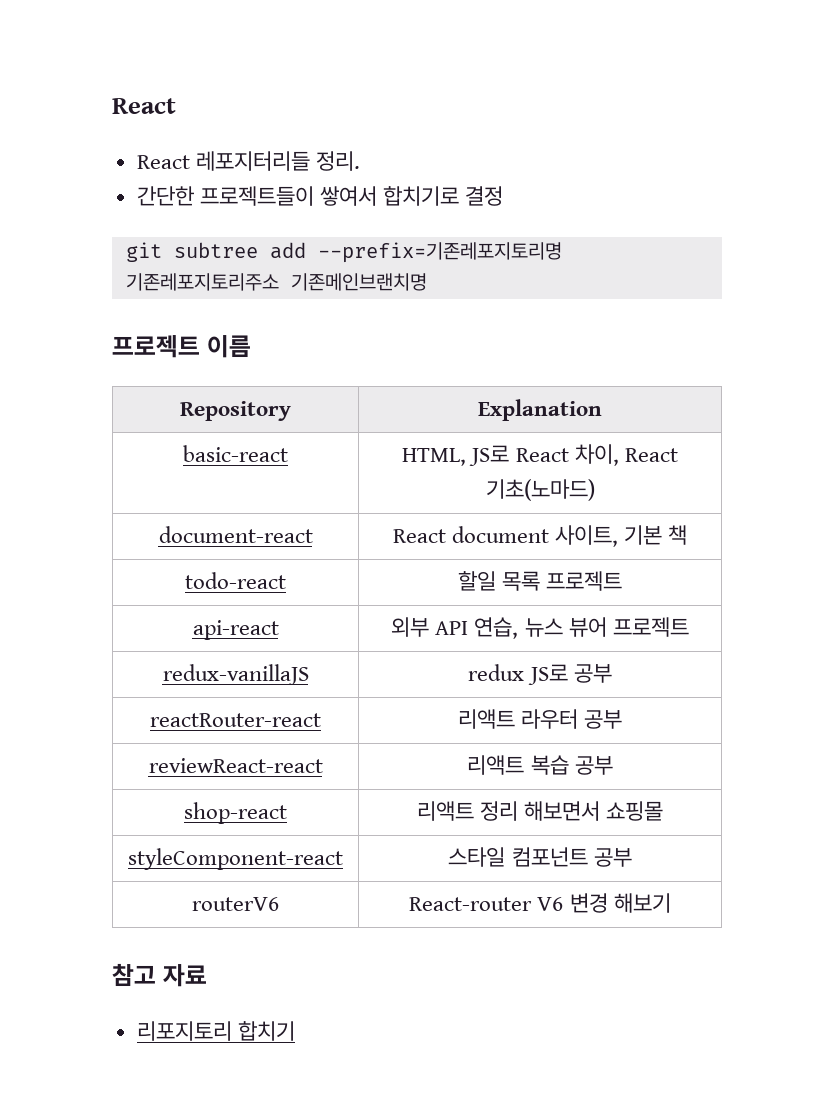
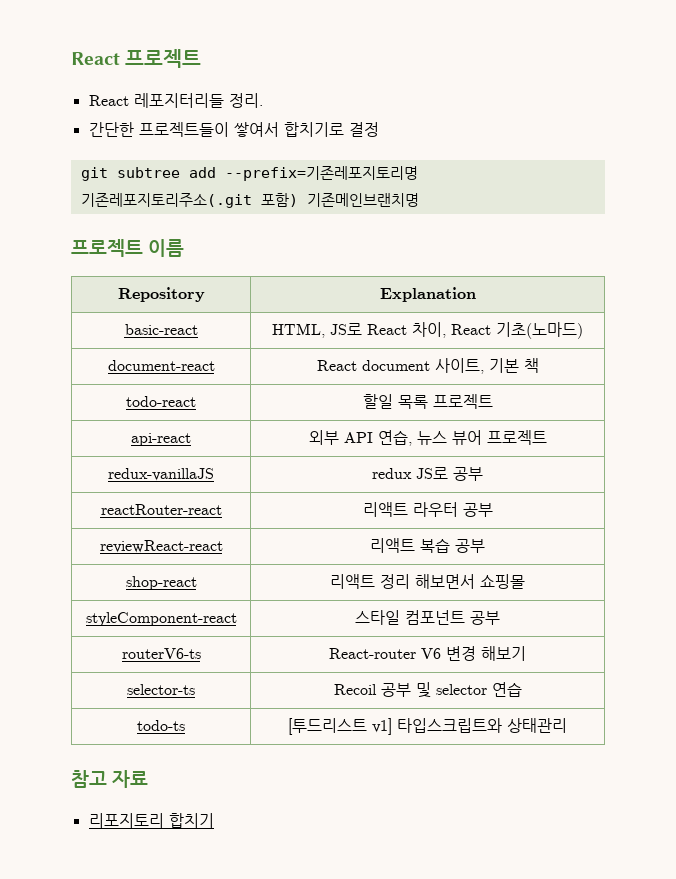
[112,98,176,114] React -> [71,49,202,68] React 프로젝트
[125,273,279,291] 기존레포지토리주소 -> [80,193,298,208] 기존레포지토리주소(.git 포함)
[192,897,279,911] routerV6 -> [121,648,201,659] routerV6-ts
(671, 903) none -> [127,684,195,695] [333,682,522,698] [137,720,185,731] [288,718,567,735] // selector-ts | Recoil 공부 및 selector 연습 // todo-ts | [투드리스트 v1] 타입스크립트와 상태관리

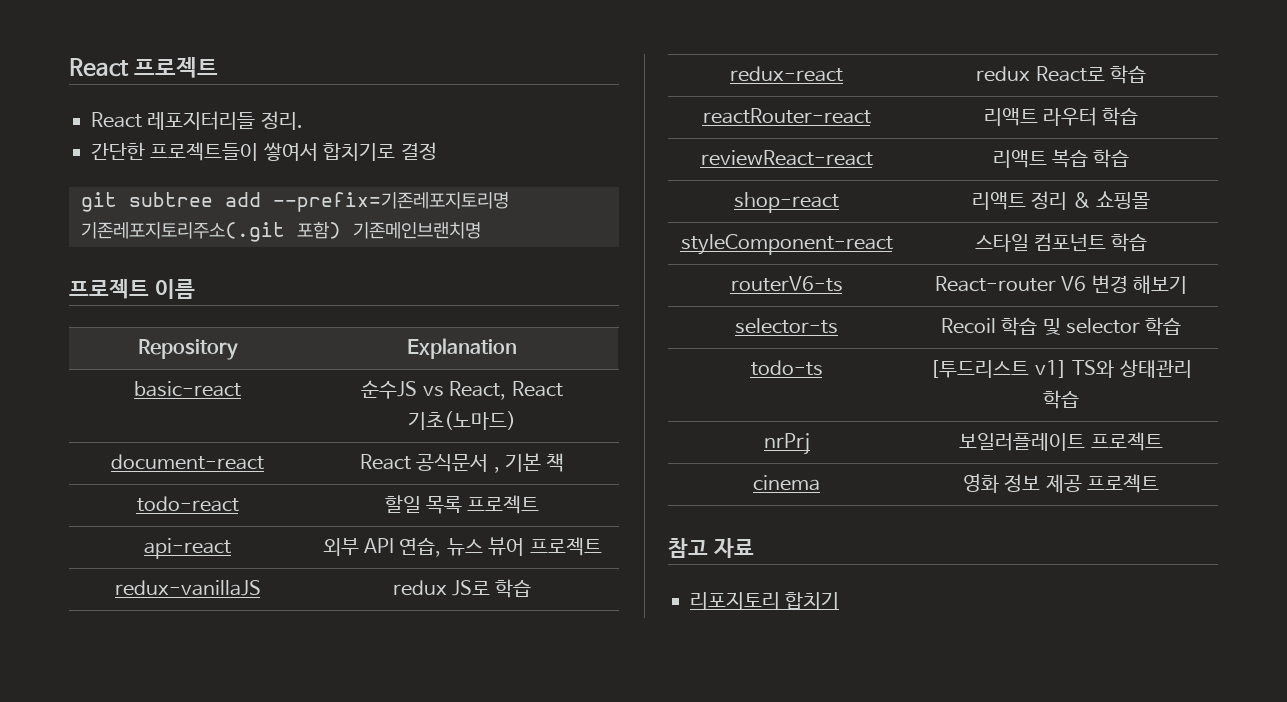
[272,322,446,338] HTML, JS로 React 차이, -> [361,380,507,400] 순수JS vs React,
[361,358,484,374] document 사이트, -> [416,454,500,473] 공식문서 ,
[452,467,483,481] 공부 -> [495,579,532,598] [730,66,843,82] [976,65,1146,84] 학습 // redux-react | redux React로 학습
[462,503,493,517] 공부 -> [1102,107,1139,126] 학습
[454,539,485,553] 공부 -> [1093,149,1130,168] 학습
[414,574,475,589] 해보면서 -> [1072,192,1091,208] &
[469,611,500,625] 공부 -> [1111,233,1148,252] 학습
[380,683,411,697] 공부 -> [1001,317,1038,336] 학습
[491,682,522,697] 연습 -> [1145,317,1182,336] 학습
[396,718,502,733] 타입스크립트와 -> [1072,360,1115,378] TS와
(567, 725) none -> [1043,390,1079,409] [763,433,810,455] [959,432,1163,451] [753,475,820,491] [962,473,1160,493] 학습 // nrPrj | 보일러플레이트 프로젝트 // cinema | 영화 정보 제공 프로젝트

